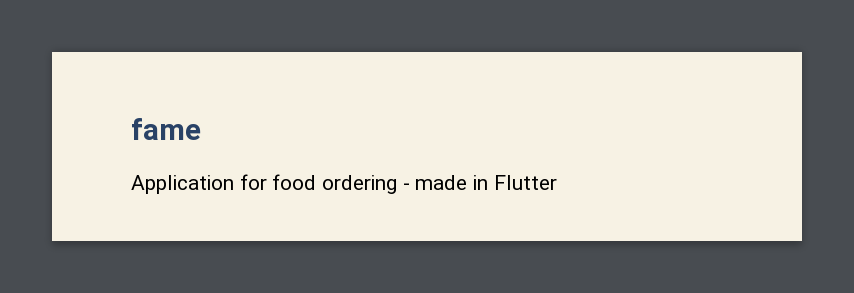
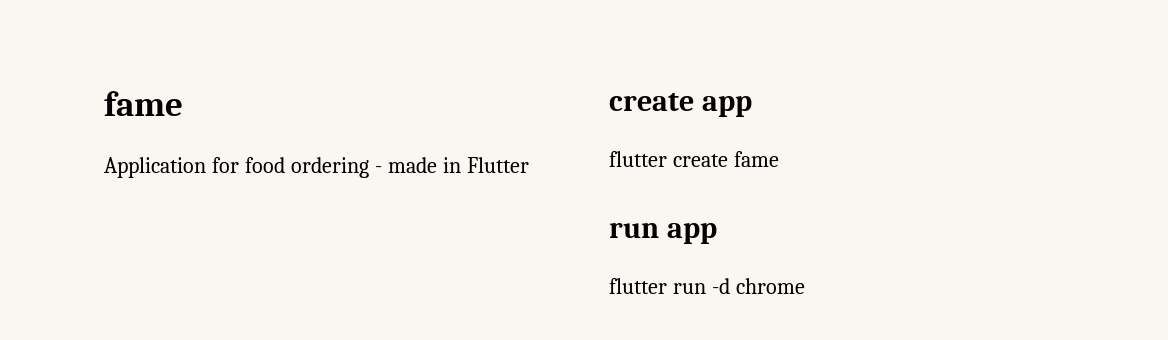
(557, 182) none -> [609,93,752,117] [609,151,779,167] [609,222,717,244] [609,278,805,294] // create app // flutter create fame // run app // flutter run -d chrome

